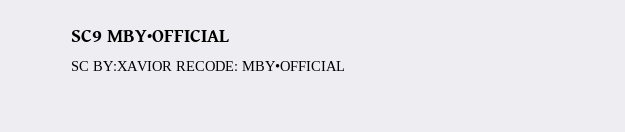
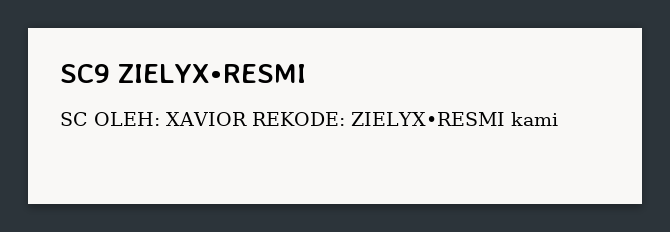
[107,29,230,42] MBY•OFFICIAL -> [118,64,306,83] ZIELYX•RESMI
[93,61,345,71] BY:XAVIOR RECODE: MBY•OFFICIAL -> [94,112,558,126] OLEH: XAVIOR REKODE: ZIELYX•RESMI kami

